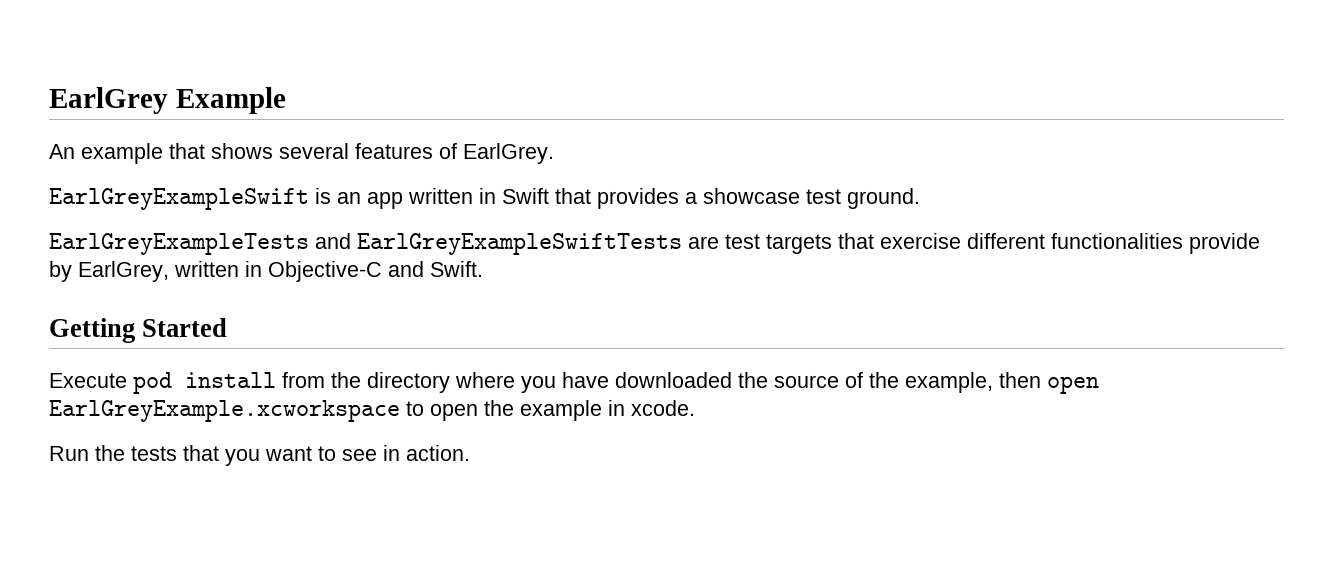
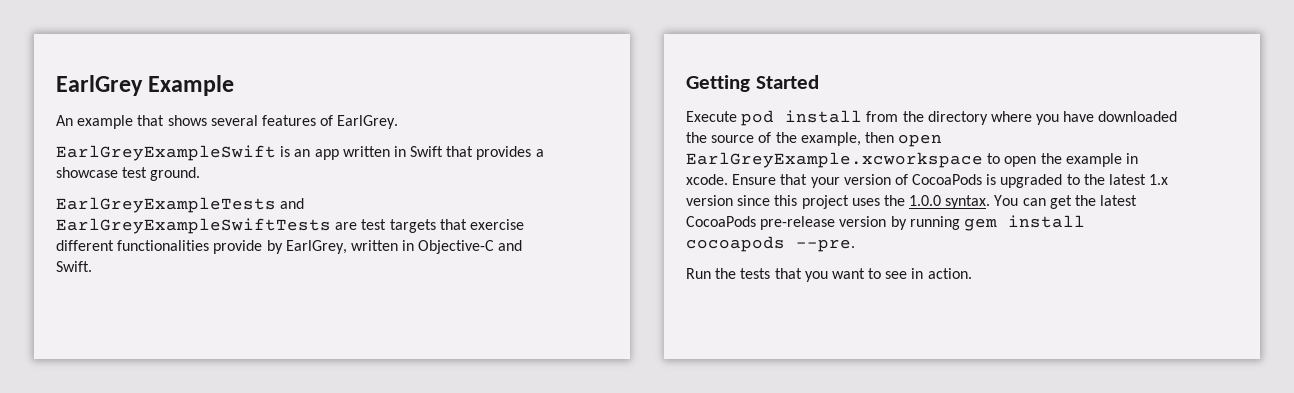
(695, 408) none -> [732,174,1169,188] [686,195,1138,209] [686,215,1085,231] [686,236,855,252] Ensure that your version of CocoaPods is upgraded to the latest 1.x version since this project uses the 1.0.0 syntax. You can get the latest CocoaPods pre-release version by running gem install cocoapods --pre.

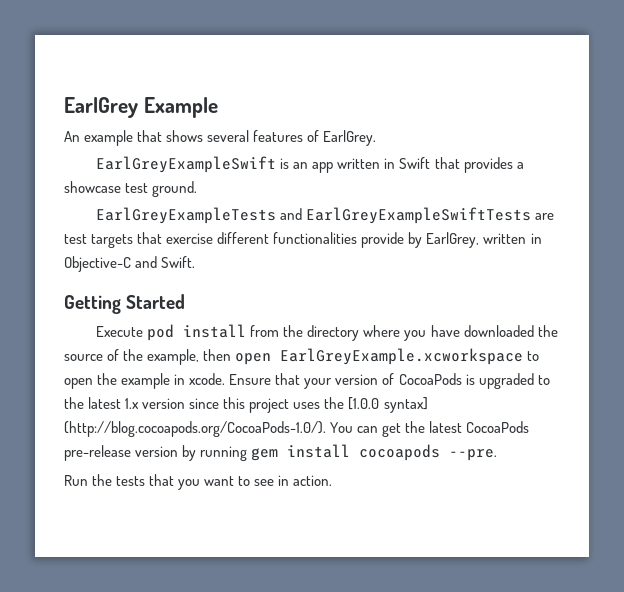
[909,195,991,209] 1.0.0 syntax. -> [348,397,428,413] [64,421,326,437] [1.0.0 syntax] (http://blog.cocoapods.org/CocoaPods-1.0/).

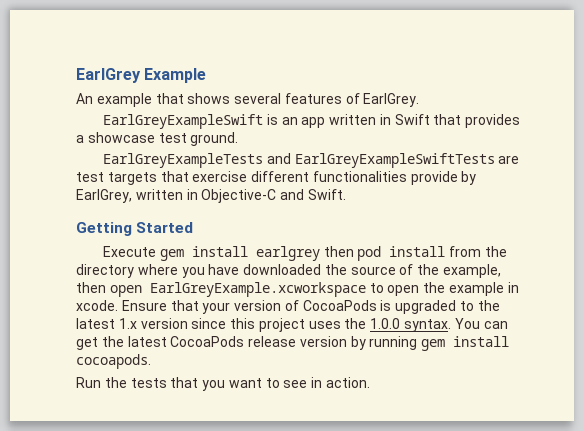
(144, 331) none -> [159,246,354,261] gem install earlgrey then
[348,397,428,413] [64,421,326,437] [1.0.0 syntax] (http://blog.cocoapods.org/CocoaPods-1.0/). -> [370,318,452,332] 1.0.0 syntax.
[64,445,131,461] pre-release -> [248,336,297,347] release
[359,444,498,461] cocoapods --pre. -> [76,354,151,369] cocoapods.

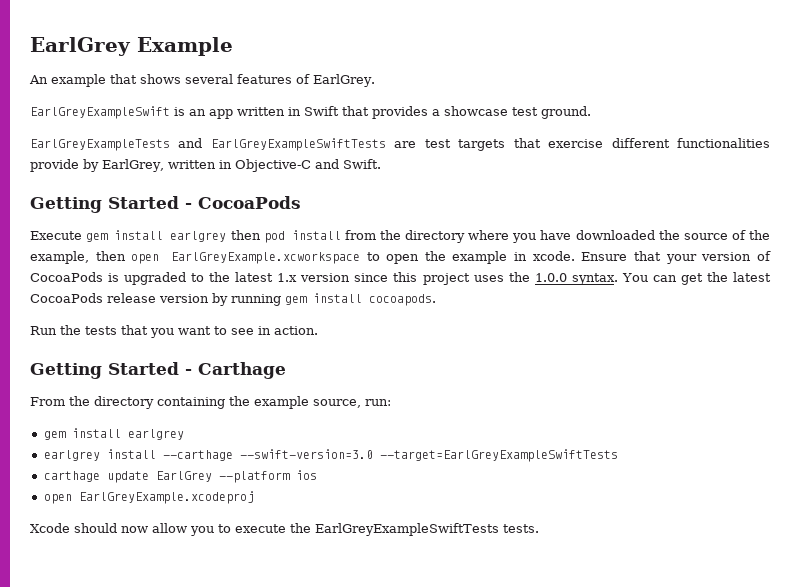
(194, 227) none -> [185,196,301,209] - CocoaPods
(371, 382) none -> [30,362,286,379] [30,396,391,409] [43,428,184,440] [43,449,618,462] [43,470,317,483] [43,491,254,504] [30,523,539,536] // Getting Started - Carthage // From the directory containing the example source, run: // gem install earlgrey // earlgrey install --carthage --swift-version=3.0 --target=EarlGreyExampleSwiftTests // carthage update EarlGrey --platform ios // open EarlGreyExample.xcodeproj // Xcode should now allow you to execute the EarlGreyExampleSwiftTests tests.

